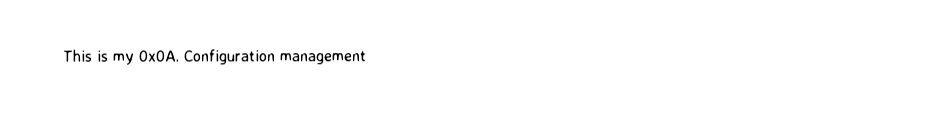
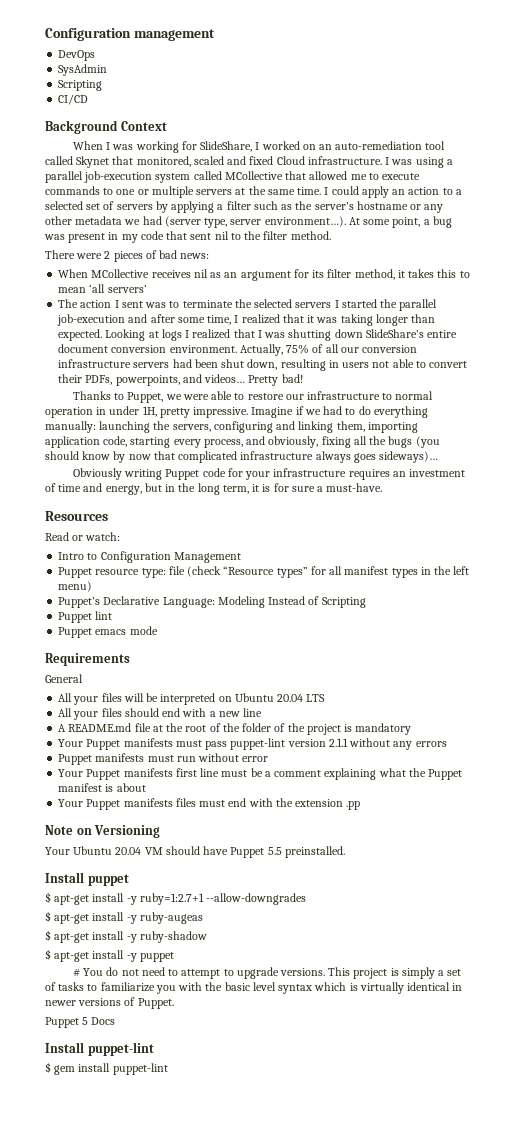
[62,49,367,65] This is my 0x0A. Configuration management -> [45,28,215,41] [58,50,96,61] [58,64,108,76] [58,80,103,91] [58,94,89,105] [45,120,167,134] [72,141,446,153] [45,156,453,168] [45,171,421,183] [45,186,462,198] [45,201,444,213] [45,216,452,228] [44,231,331,243] [45,250,210,262] [58,269,470,281] [58,284,147,293] [58,299,438,311] [57,314,436,326] [58,329,458,341] [58,344,418,356] [58,359,468,371] [58,374,303,386] [72,391,434,403] [45,406,428,418] [45,421,418,433] [45,436,440,448] [45,451,439,463] [72,468,466,480] [45,483,383,495] [45,511,108,521] [45,532,121,541] [58,551,241,563] [58,566,470,578] [58,581,93,592] [58,596,366,608] [58,611,113,623] [58,626,158,638] [45,653,130,666] [45,674,83,683] [58,693,326,705] [58,708,263,720] [58,723,412,735] [58,738,447,750] [58,753,269,765] [58,768,463,780] [58,783,146,792] [58,798,361,810] [45,825,161,838] [45,846,345,858] [45,872,129,886] [45,892,307,905] [45,911,203,924] [45,930,207,943] [45,949,174,962] [72,967,462,979] [45,982,463,994] [45,997,174,1009] [45,1017,116,1028] [45,1042,154,1056] [45,1062,168,1075] Configuration management // DevOps // SysAdmin // Scripting // CI/CD // Background Context // When I was working for SlideShare, I worked on an auto-remediation tool called Skynet that monitored, scaled and fixed Cloud infrastructure. I was using a parallel job-execution system called MCollective that allowed me to execute commands to one or multiple servers at the same time. I could apply an action to a selected set of servers by applying a filter such as the server’s hostname or any other metadata we had (server type, server environment…). At some point, a bug was present in my code that sent nil to the filter method. // There were 2 pieces of bad news: // When MCollective receives nil as an argument for its filter method, it takes this to mean ‘all servers’ // The action I sent was to terminate the selected servers I started the parallel job-execution and after some time, I realized that it was taking longer than expected. Looking at logs I realized that I was shutting down SlideShare’s entire document conversion environment. Actually, 75% of all our conversion infrastructure servers had been shut down, resulting in users not able to convert their PDFs, powerpoints, and videos… Pretty bad! // Thanks to Puppet, we were able to restore our infrastructure to normal operation in under 1H, pretty impressive. Imagine if we had to do everything manually: launching the servers, configuring and linking them, importing application code, starting every process, and obviously, fixing all the bugs (you should know by now that complicated infrastructure always goes sideways)… // Obviously writing Puppet code for your infrastructure requires an investment of time and energy, but in the long term, it is for sure a must-have. // Resources // Read or watch: // Intro to Configuration Management // Puppet resource type: file (check “Resource types” for all manifest types in the left menu) // Puppet’s Declarative Language: Modeling Instead of Scripting // Puppet lint // Puppet emacs mode // Requirements // General // All your files will be interpreted on Ubuntu 20.04 LTS // All your files should end with a new line // A README.md file at the root of the folder of the project is mandatory // Your Puppet manifests must pass puppet-lint version 2.1.1 without any errors // Puppet manifests must run without error // Your Puppet manifests first line must be a comment explaining what the Puppet manifest is about // Your Puppet manifests files must end with the extension .pp // Note on Versioning // Your Ubuntu 20.04 VM should have Puppet 5.5 preinstalled. // Install puppet // $ apt-get install -y ruby=1:2.7+1 --allow-downgrades // $ apt-get install -y ruby-augeas // $ apt-get install -y ruby-shadow // $ apt-get install -y puppet // # You do not need to attempt to upgrade versions. This project is simply a set of tasks to familiarize you with the basic level syntax which is virtually identical in newer versions of Puppet. // Puppet 5 Docs // Install puppet-lint // $ gem install puppet-lint

